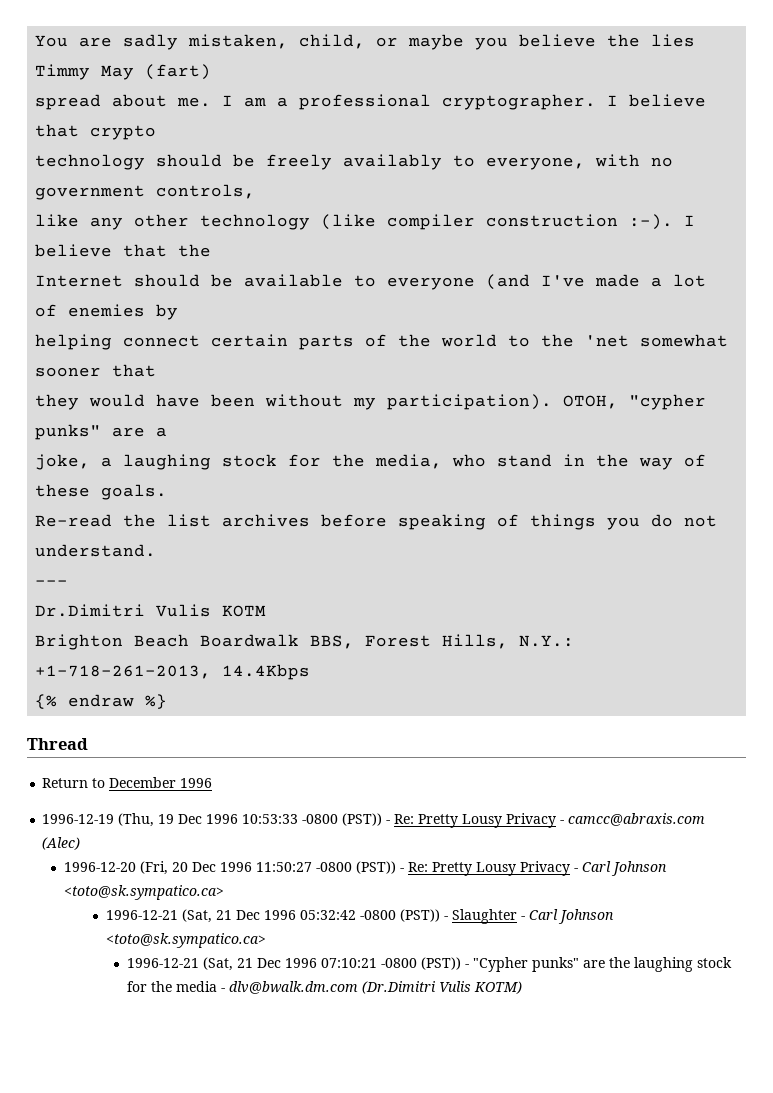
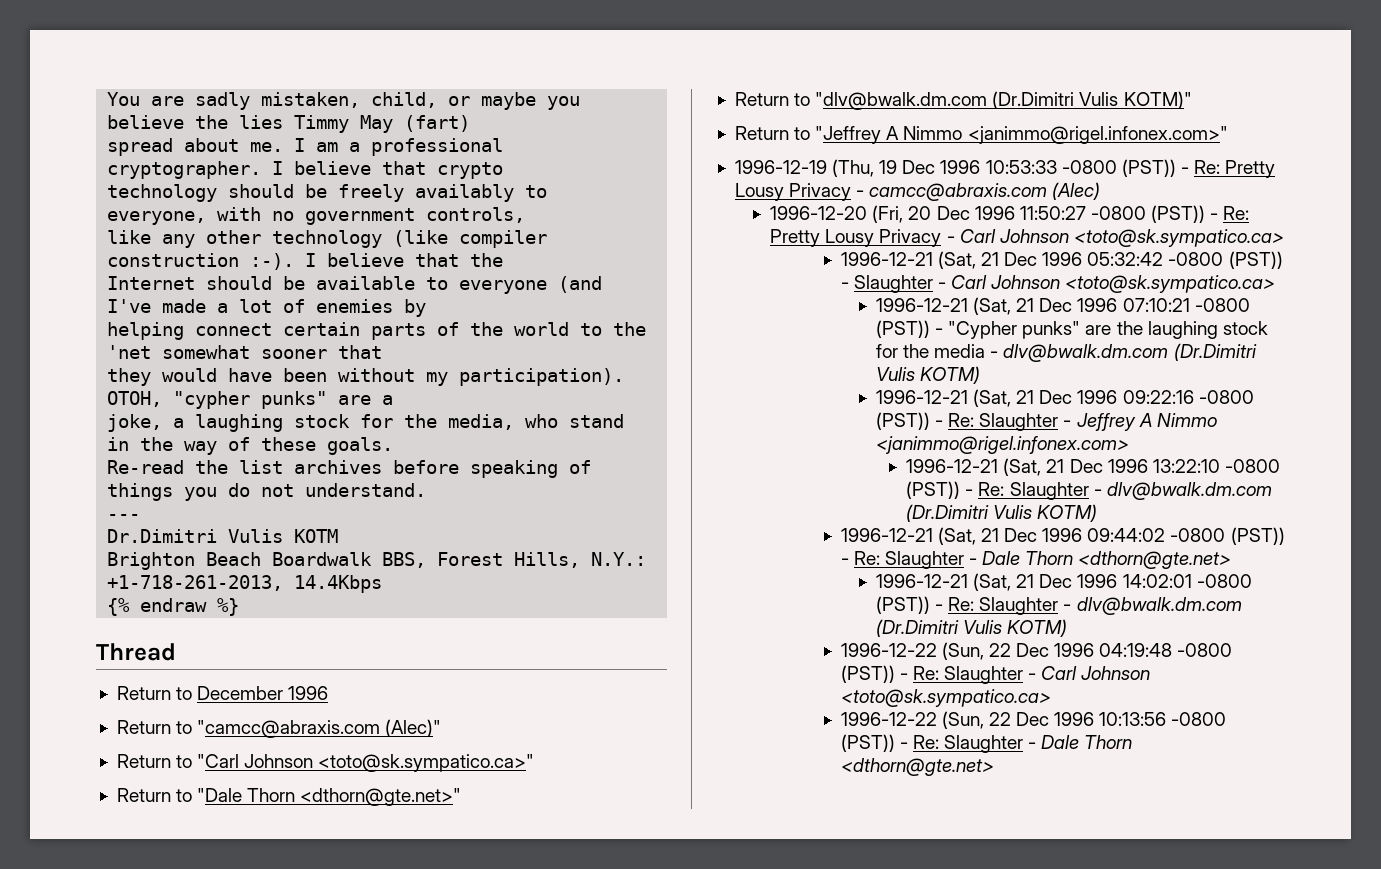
(213, 783) none -> [116,719,442,738] [116,754,535,772] [116,788,462,806] [734,91,1192,110] [734,126,1228,144] // Return to "camcc@abraxis.com (Alec)" // Return to "Carl Johnson <toto@sk.sympatico.ca>" // Return to "Dale Thorn <dthorn@gte.net>" // Return to "dlv@bwalk.dm.com (Dr.Dimitri Vulis KOTM)" // Return to "Jeffrey A Nimmo <janimmo@rigel.infonex.com>"
(522, 987) none -> [875,389,1254,407] [875,412,1217,431] [875,436,1129,454] [906,458,1280,476] [906,481,1272,500] [906,504,1098,522] [840,527,1285,545] [840,551,1232,569] [875,573,1252,591] [875,596,1242,615] [875,619,1068,637] [840,642,1233,660] [840,665,1151,684] [840,689,1051,707] [840,711,1227,729] [840,734,1133,753] [840,758,994,776] // 1996-12-21 (Sat, 21 Dec 1996 09:22:16 -0800 (PST)) - Re: Slaughter - Jeffrey A Nimmo <janimmo@rigel.infonex.com> // 1996-12-21 (Sat, 21 Dec 1996 13:22:10 -0800 (PST)) - Re: Slaughter - dlv@bwalk.dm.com (Dr.Dimitri Vulis KOTM) // 1996-12-21 (Sat, 21 Dec 1996 09:44:02 -0800 (PST)) - Re: Slaughter - Dale Thorn <dthorn@gte.net> // 1996-12-21 (Sat, 21 Dec 1996 14:02:01 -0800 (PST)) - Re: Slaughter - dlv@bwalk.dm.com (Dr.Dimitri Vulis KOTM) // 1996-12-22 (Sun, 22 Dec 1996 04:19:48 -0800 (PST)) - Re: Slaughter - Carl Johnson <toto@sk.sympatico.ca> // 1996-12-22 (Sun, 22 Dec 1996 10:13:56 -0800 (PST)) - Re: Slaughter - Dale Thorn <dthorn@gte.net>

